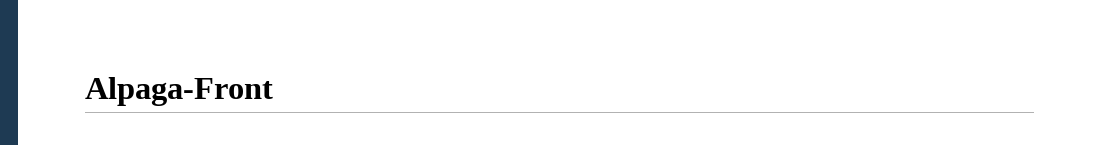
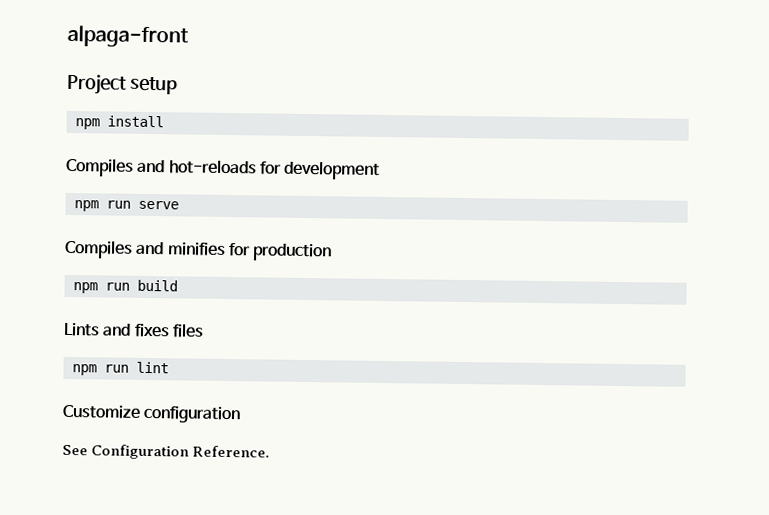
[85,77,273,106] Alpaga-Front -> [67,24,189,48] [67,73,178,95] [75,115,164,130] [66,157,381,180] [74,200,179,212] [64,239,333,262] [73,279,178,294] [63,322,204,338] [72,361,169,376] [62,404,242,424] [62,444,271,460] alpaga-front // Project setup // npm install // Compiles and hot-reloads for development // npm run serve // Compiles and minifies for production // npm run build // Lints and fixes files // npm run lint // Customize configuration // See Configuration Reference.

